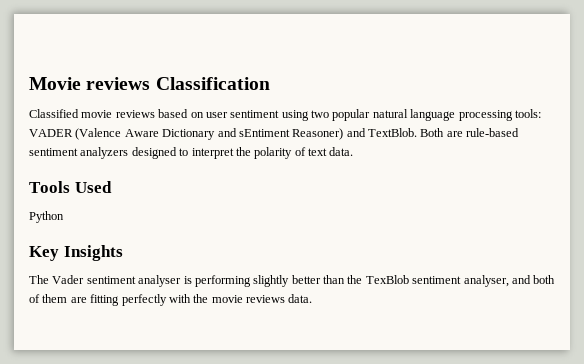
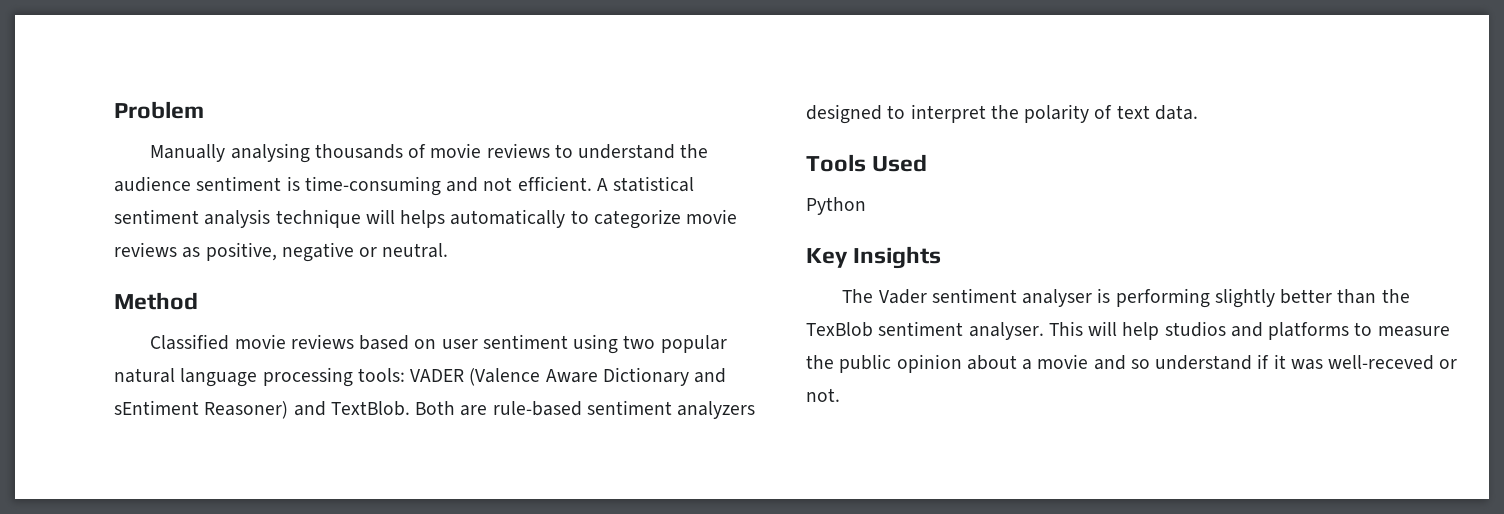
[29,77,270,90] Movie reviews Classification -> [114,101,204,119] [150,143,709,163] [114,176,695,196] [114,209,738,229] [114,242,449,262] [114,292,198,310] Problem // Manually analysing thousands of movie reviews to understand the audience sentiment is time-consuming and not efficient. A statistical sentiment analysis technique will helps automatically to categorize movie reviews as positive, negative or neutral. // Method
[463,275,556,287] [29,294,313,306] analyser, and both of them are fitting perfectly with the movie reviews data. -> [968,321,1450,340] [806,354,1458,373] [806,388,840,402] analyser. This will help studios and platforms to measure the public opinion about a movie and so understand if it was well-receved or not.

